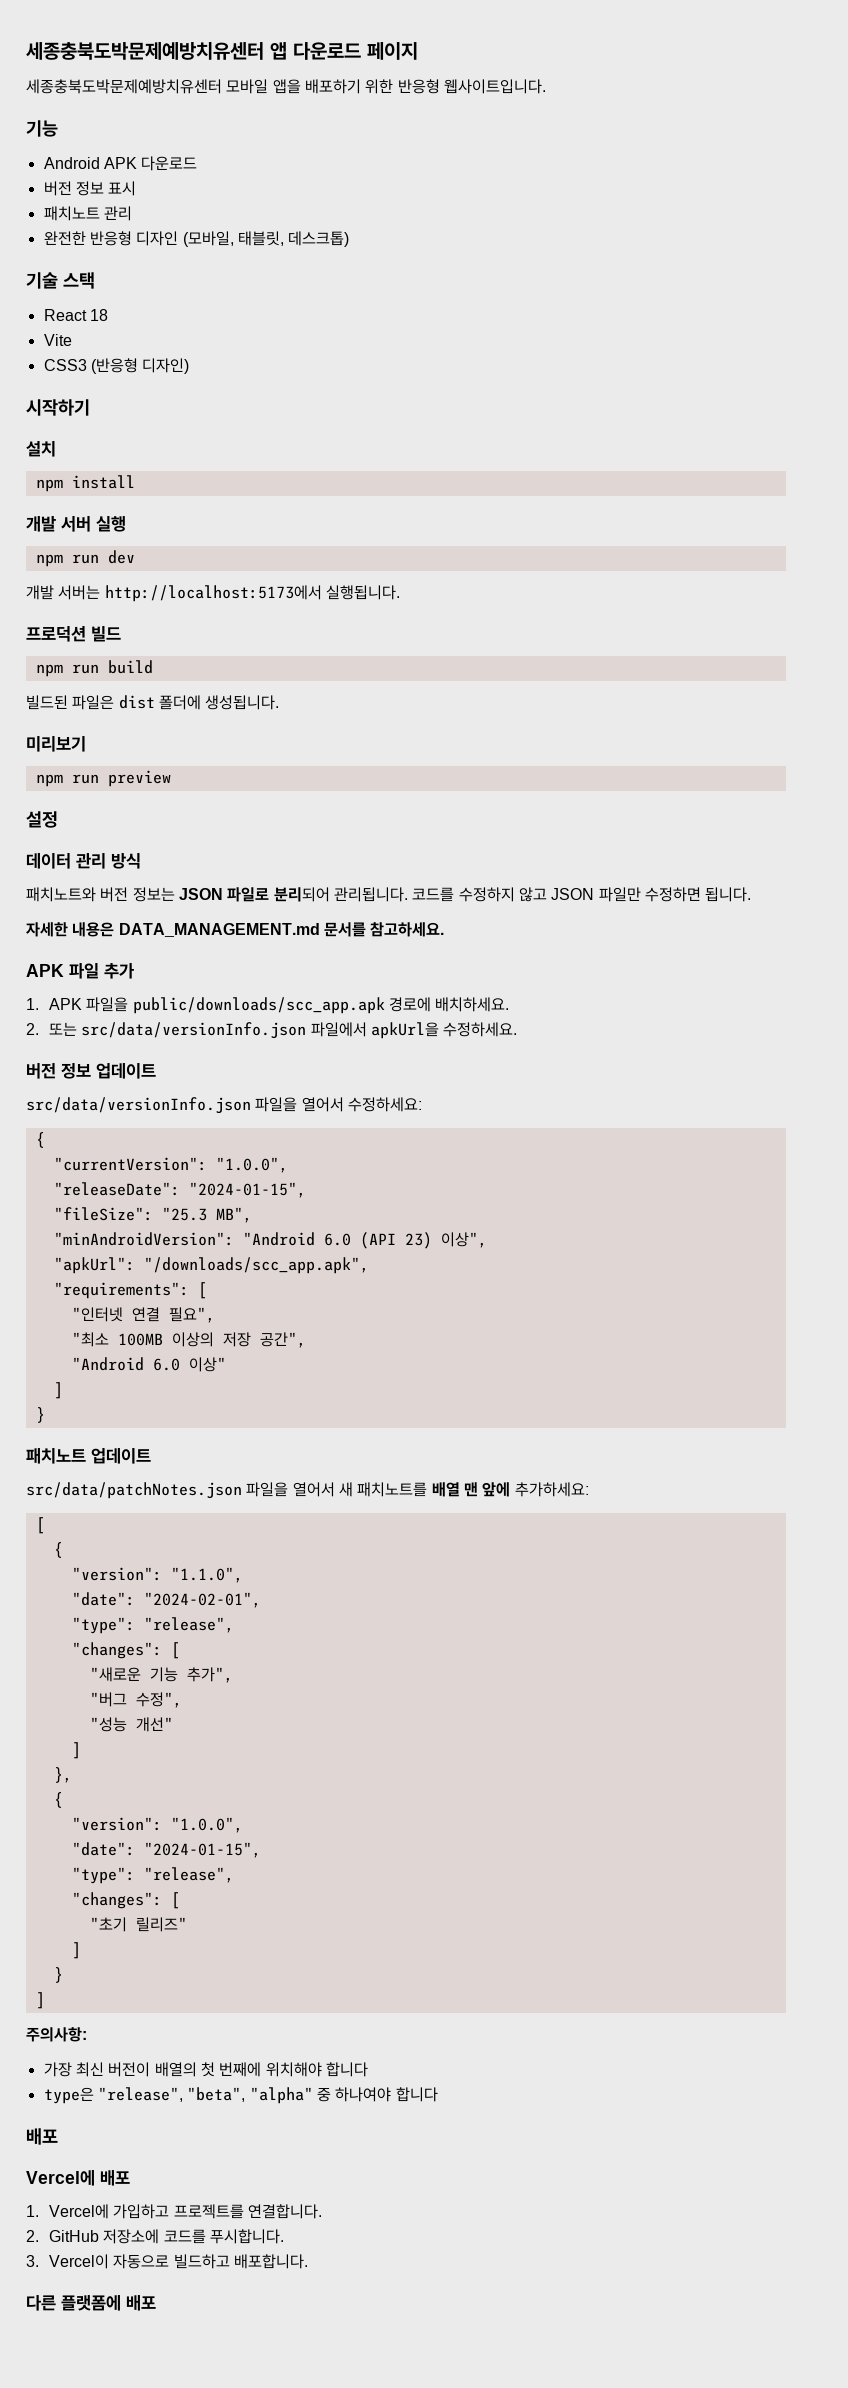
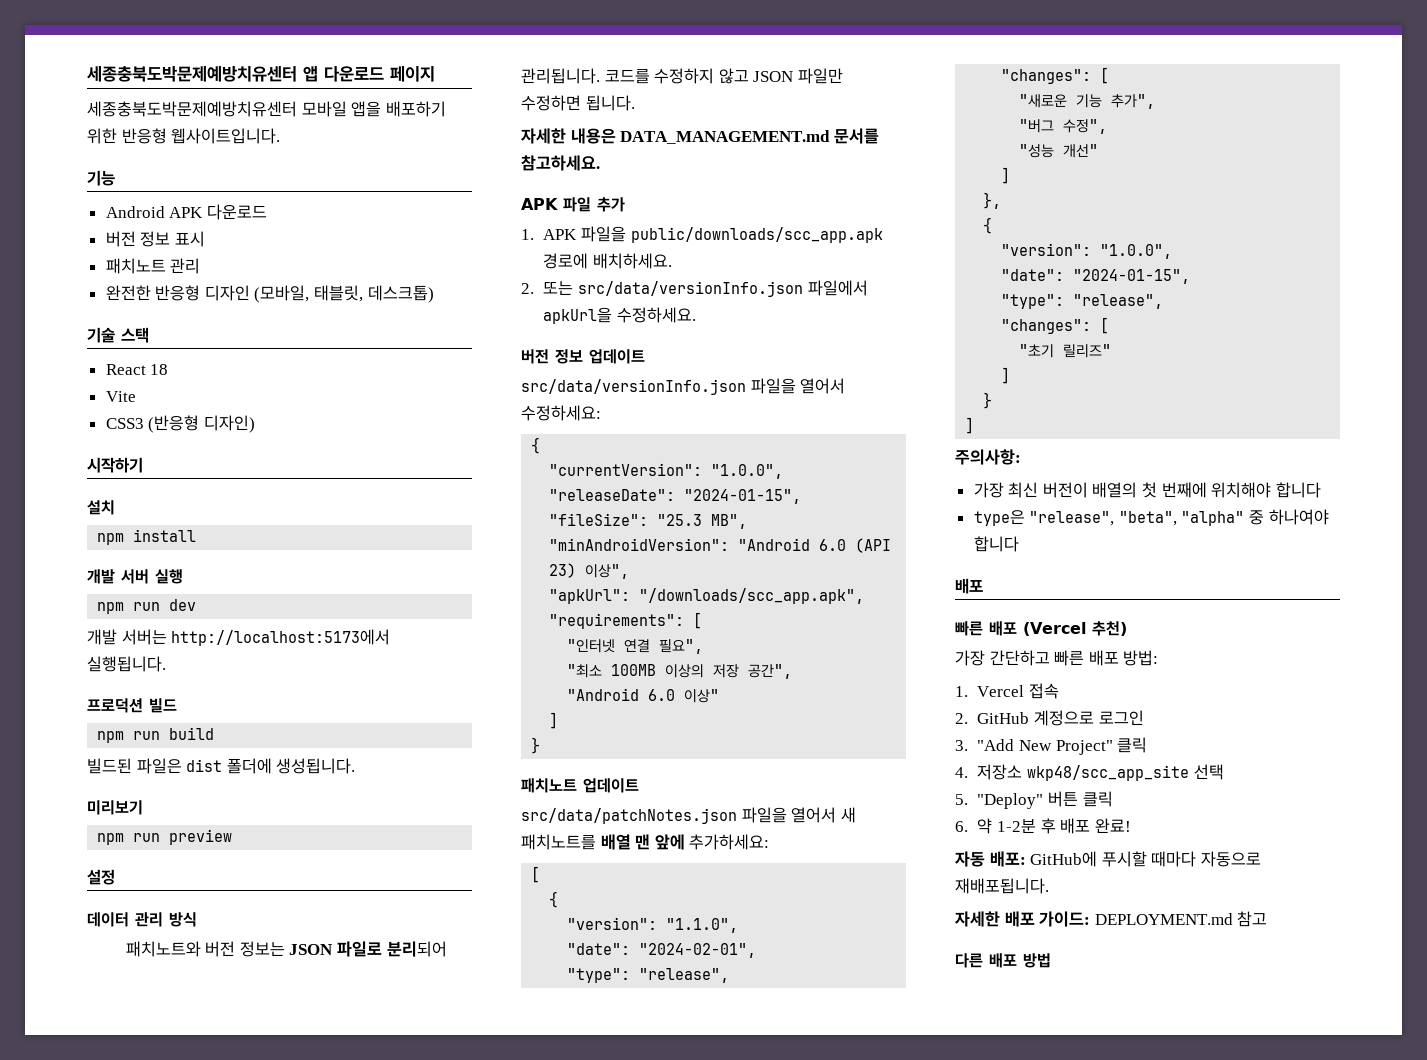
[26,2170,130,2186] [26,2204,322,2219] [26,2229,284,2244] [26,2254,308,2269] Vercel에 배포 // 1. Vercel에 가입하고 프로젝트를 연결합니다. // 2. GitHub 저장소에 코드를 푸시합니다. // 3. Vercel이 자동으로 빌드하고 배포합니다. -> [955,621,1127,636] [955,650,1159,666] [955,683,1059,699] [955,710,1144,726] [955,737,1148,755] [955,764,1224,781] [955,791,1113,809] [955,818,1131,834] [955,851,1261,867] [955,878,1049,894] [955,911,1268,927] 빠른 배포 (Vercel 추천) // 가장 간단하고 빠른 배포 방법: // 1. Vercel 접속 // 2. GitHub 계정으로 로그인 // 3. "Add New Project" 클릭 // 4. 저장소 wkp48/scc_app_site 선택 // 5. "Deploy" 버튼 클릭 // 6. 약 1-2분 후 배포 완료! // 자동 배포: GitHub에 푸시할 때마다 자동으로 재배포됩니다. // 자세한 배포 가이드: DEPLOYMENT.md 참고
[61,2295,156,2311] 플랫폼에 배포 -> [989,953,1051,968] 배포 방법

